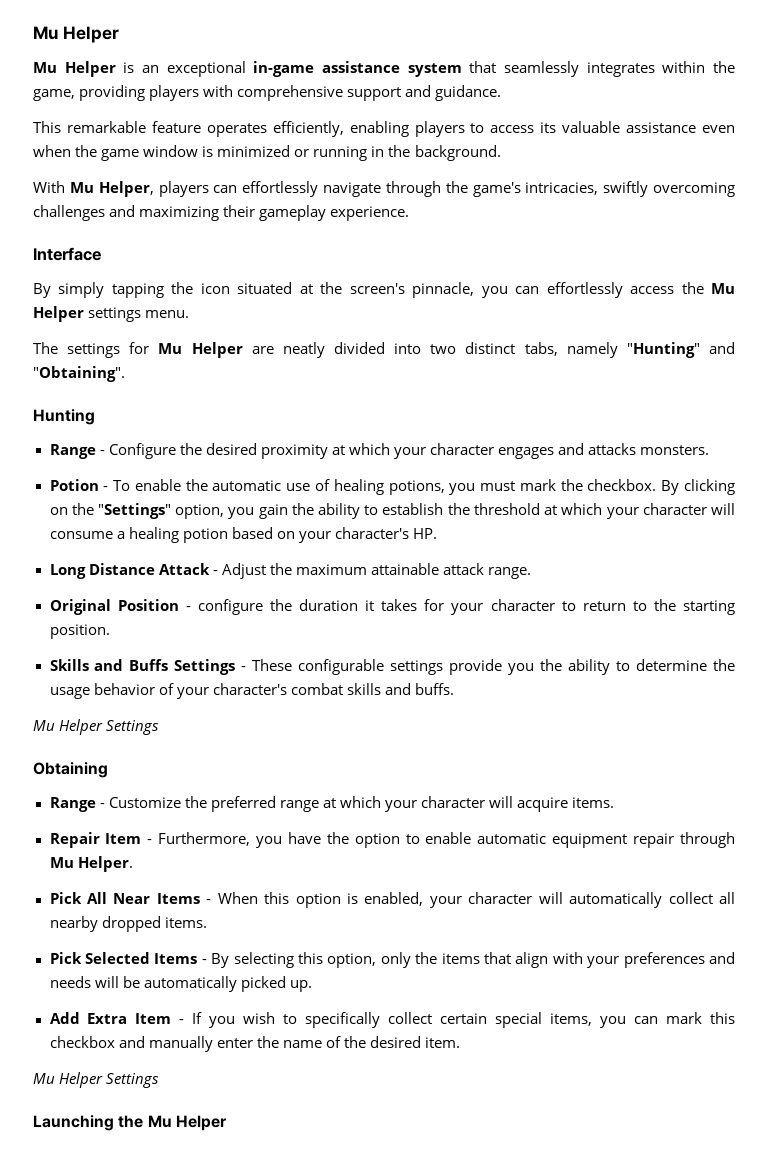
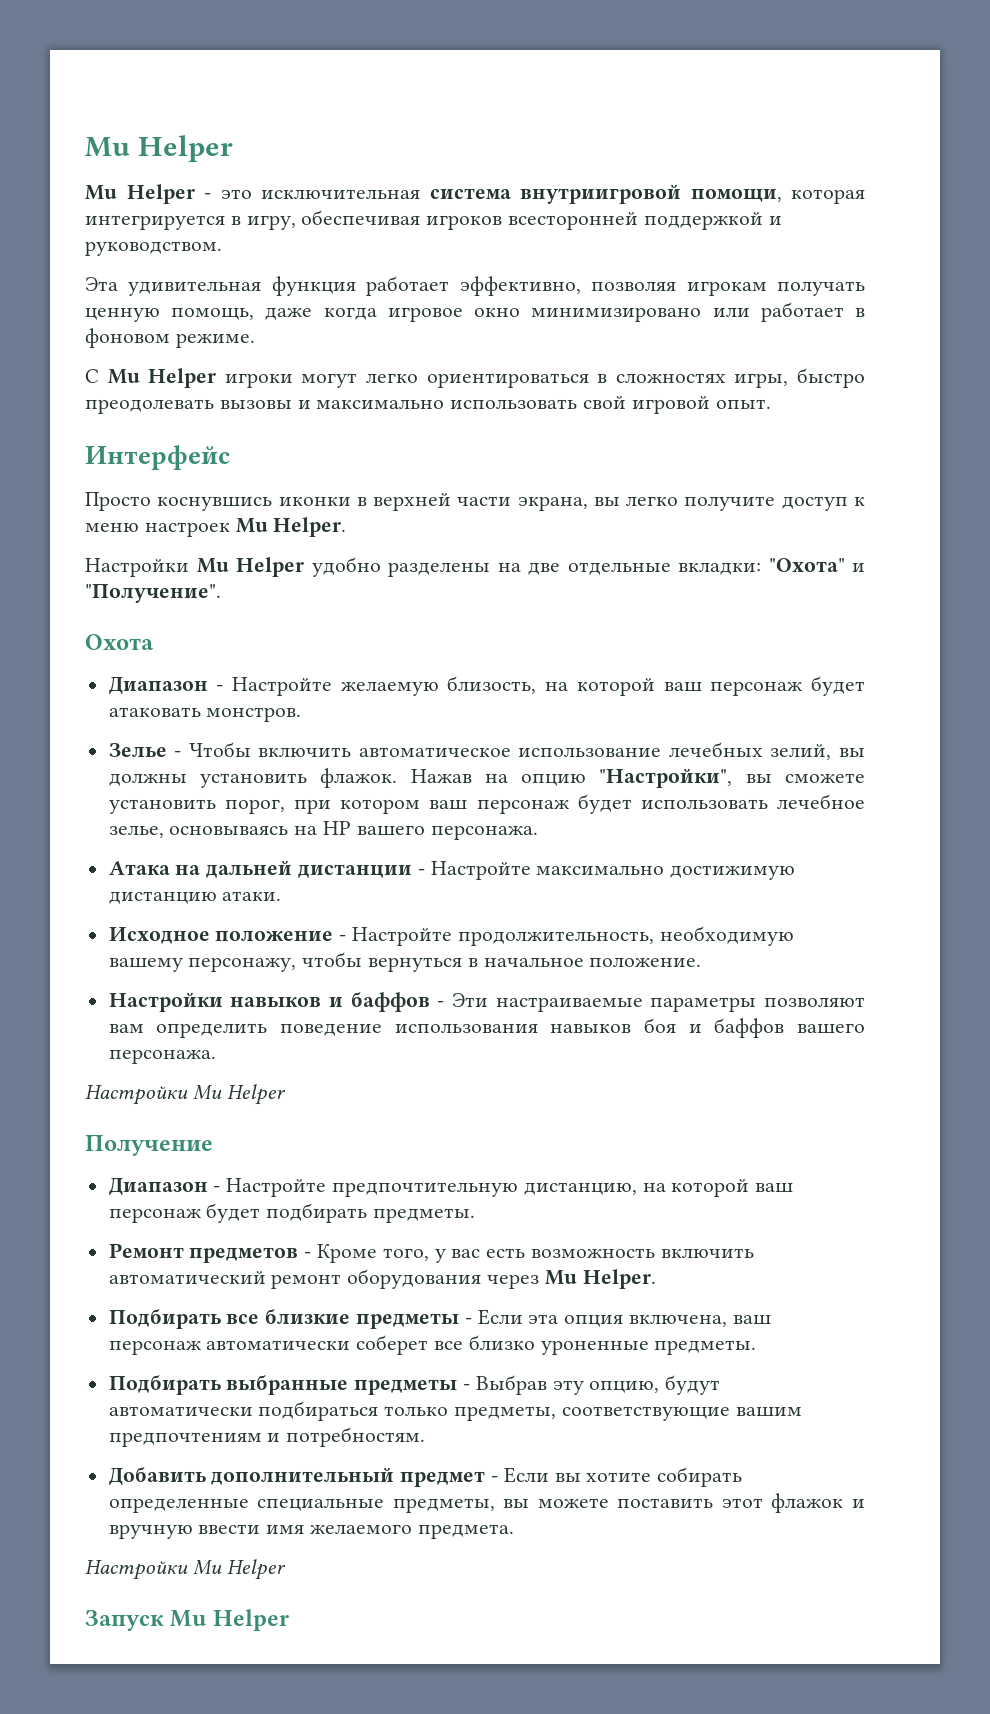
[123,61,735,77] [33,85,502,101] [33,121,735,137] [33,145,501,161] [33,181,735,197] [33,205,410,221] [33,247,101,261] [33,282,735,298] [33,306,190,322] [33,342,735,358] [33,366,125,382] [33,409,95,425] [49,443,710,459] [49,479,735,495] [49,503,735,519] [49,527,437,543] [49,563,531,579] [49,599,736,615] [49,624,110,639] [49,659,735,675] [49,683,454,699] [33,719,160,735] [33,762,108,778] [49,796,615,812] [49,832,735,848] [49,856,133,872] [49,892,735,908] [49,916,207,932] [49,952,735,968] [49,976,312,992] [49,1012,735,1028] [49,1036,460,1052] [33,1072,160,1088] [33,1115,144,1131] is an exceptional in-game assistance system that seamlessly integrates within the game, providing players with comprehensive support and guidance. // This remarkable feature operates efficiently, enabling players to access its valuable assistance even when the game window is minimized or running in the background. // With Mu Helper, players can effortlessly navigate through the game's intricacies, swiftly overcoming challenges and maximizing their gameplay experience. // Interface // By simply tapping the icon situated at the screen's pinnacle, you can effortlessly access the Mu Helper settings menu. // The settings for Mu Helper are neatly divided into two distinct tabs, namely "Hunting" and "Obtaining". // Hunting // Range - Configure the desired proximity at which your character engages and attacks monsters. // Potion - To enable the automatic use of healing potions, you must mark the checkbox. By clicking on the "Settings" option, you gain the ability to establish the threshold at which your character will consume a healing potion based on your character's HP. // Long Distance Attack - Adjust the maximum attainable attack range. // Original Position - configure the duration it takes for your character to return to the starting position. // Skills and Buffs Settings - These configurable settings provide you the ability to determine the usage behavior of your character's combat skills and buffs. // Mu Helper Settings // Obtaining // Range - Customize the preferred range at which your character will acquire items. // Repair Item - Furthermore, you have the option to enable automatic equipment repair through Mu Helper. // Pick All Near Items - When this option is enabled, your character will automatically collect all nearby dropped items. // Pick Selected Items - By selecting this option, only the items that align with your preferences and needs will be automatically picked up. // Add Extra Item - If you wish to specifically collect certain special items, you can mark this checkbox and manually enter the name of the desired item. // Mu Helper Settings // Launching the -> [204,184,865,204] [85,210,782,230] [85,241,222,256] [85,276,866,296] [85,302,865,322] [85,328,255,348] [85,368,866,388] [85,396,771,414] [85,445,230,470] [85,492,865,511] [85,517,347,537] [85,557,865,577] [85,584,221,603] [85,634,154,650] [108,676,865,696] [108,707,302,722] [108,742,866,760] [108,768,865,788] [108,794,865,814] [108,821,538,840] [108,860,796,880] [108,891,282,904] [108,926,794,946] [108,952,702,972] [108,992,865,1012] [108,1018,866,1038] [108,1049,216,1064] [85,1084,286,1105] [85,1135,213,1156] [108,1178,794,1197] [108,1203,476,1223] [108,1243,754,1263] [108,1269,656,1289] [108,1309,771,1329] [108,1335,757,1355] [108,1375,721,1395] [108,1401,802,1421] [108,1427,426,1447] [108,1467,743,1487] [108,1493,866,1513] [108,1524,514,1539] [85,1559,286,1580] [85,1610,164,1631] - это исключительная система внутриигровой помощи, которая интегрируется в игру, обеспечивая игроков всесторонней поддержкой и руководством. // Эта удивительная функция работает эффективно, позволяя игрокам получать ценную помощь, даже когда игровое окно минимизировано или работает в фоновом режиме. // С Mu Helper игроки могут легко ориентироваться в сложностях игры, быстро преодолевать вызовы и максимально использовать свой игровой опыт. // Интерфейс // Просто коснувшись иконки в верхней части экрана, вы легко получите доступ к меню настроек Mu Helper. // Настройки Mu Helper удобно разделены на две отдельные вкладки: "Охота" и "Получение". // Охота // Диапазон - Настройте желаемую близость, на которой ваш персонаж будет атаковать монстров. // Зелье - Чтобы включить автоматическое использование лечебных зелий, вы должны установить флажок. Нажав на опцию "Настройки", вы сможете установить порог, при котором ваш персонаж будет использовать лечебное зелье, основываясь на HP вашего персонажа. // Атака на дальней дистанции - Настройте максимально достижимую дистанцию атаки. // Исходное положение - Настройте продолжительность, необходимую вашему персонажу, чтобы вернуться в начальное положение. // Настройки навыков и баффов - Эти настраиваемые параметры позволяют вам определить поведение использования навыков боя и баффов вашего персонажа. // Настройки Mu Helper // Получение // Диапазон - Настройте предпочтительную дистанцию, на которой ваш персонаж будет подбирать предметы. // Ремонт предметов - Кроме того, у вас есть возможность включить автоматический ремонт оборудования через Mu Helper. // Подбирать все близкие предметы - Если эта опция включена, ваш персонаж автоматически соберет все близко уроненные предметы. // Подбирать выбранные предметы - Выбрав эту опцию, будут автоматически подбираться только предметы, соответствующие вашим предпочтениям и потребностям. // Добавить дополнительный предмет - Если вы хотите собирать определенные специальные предметы, вы можете поставить этот флажок и вручную ввести имя желаемого предмета. // Настройки Mu Helper // Запуск

